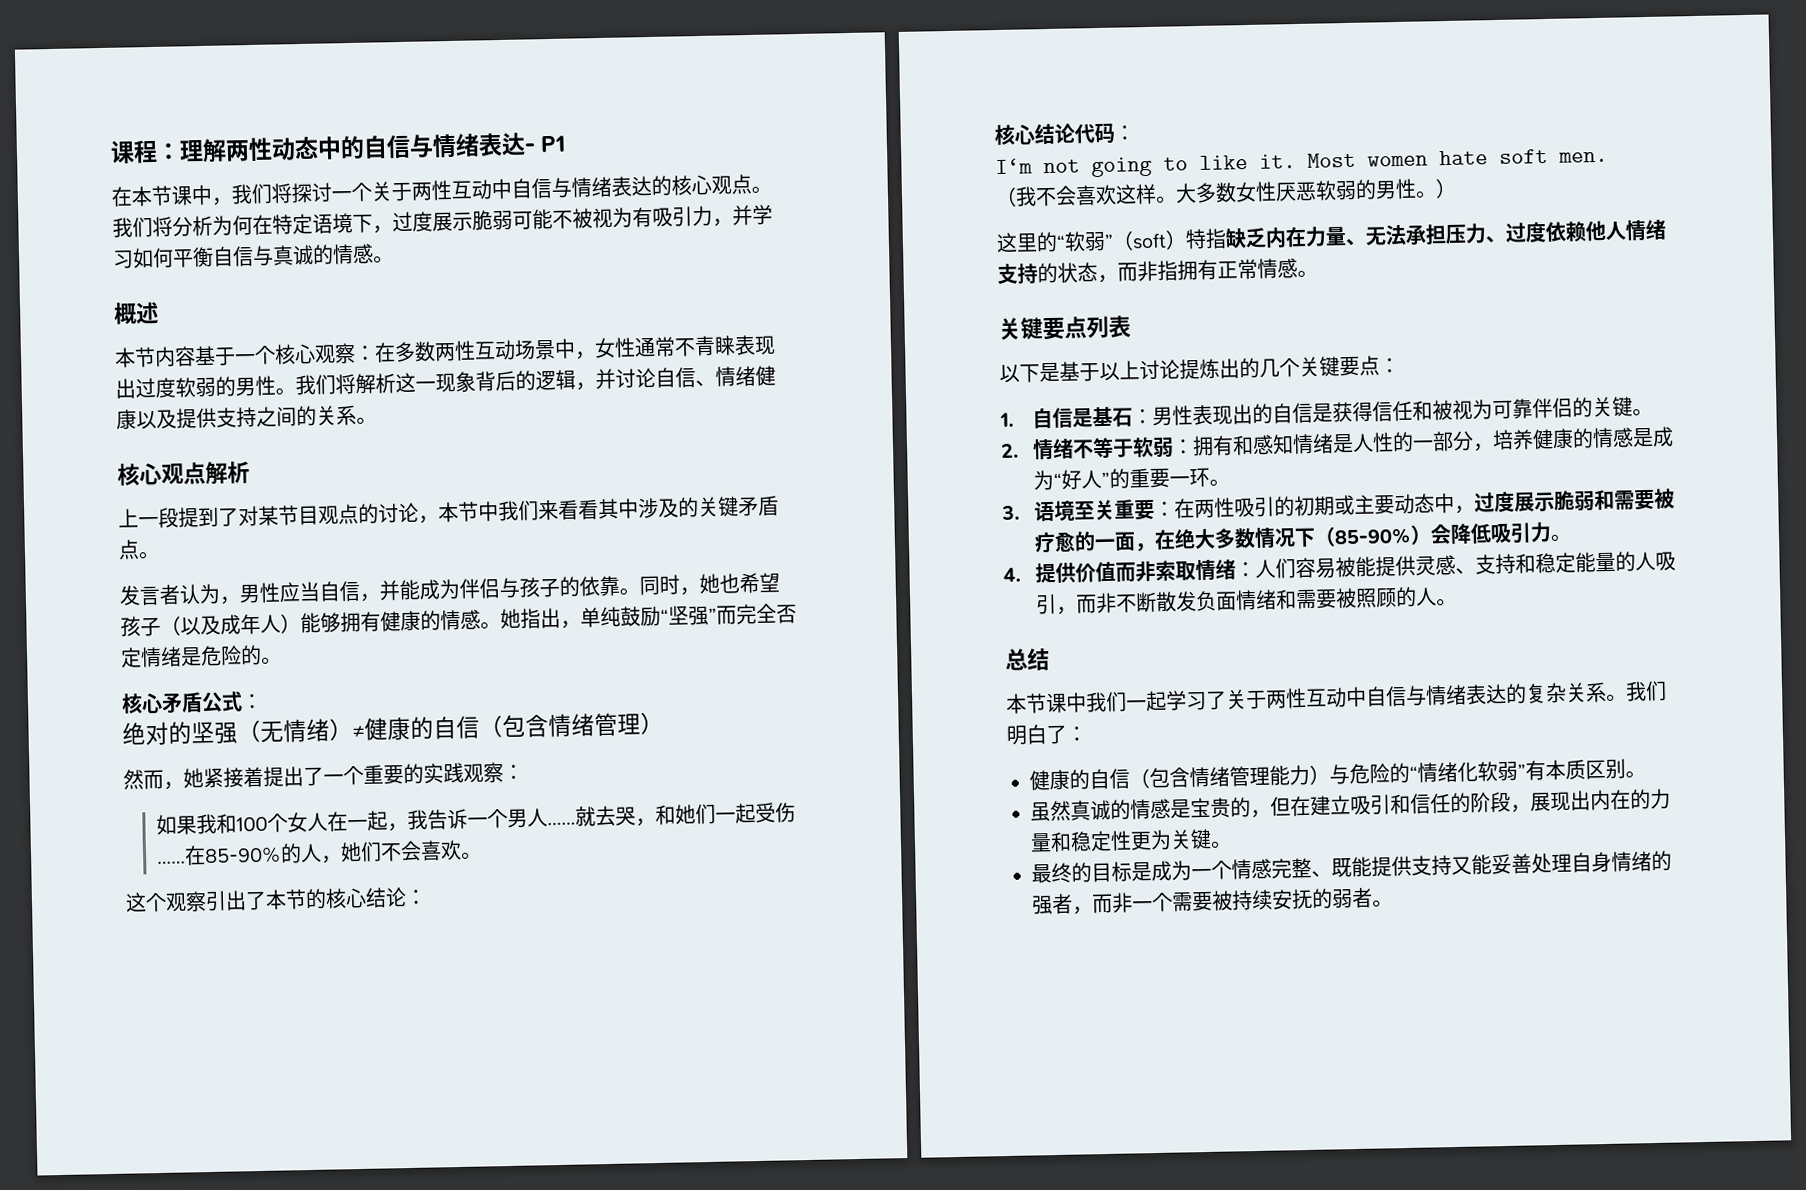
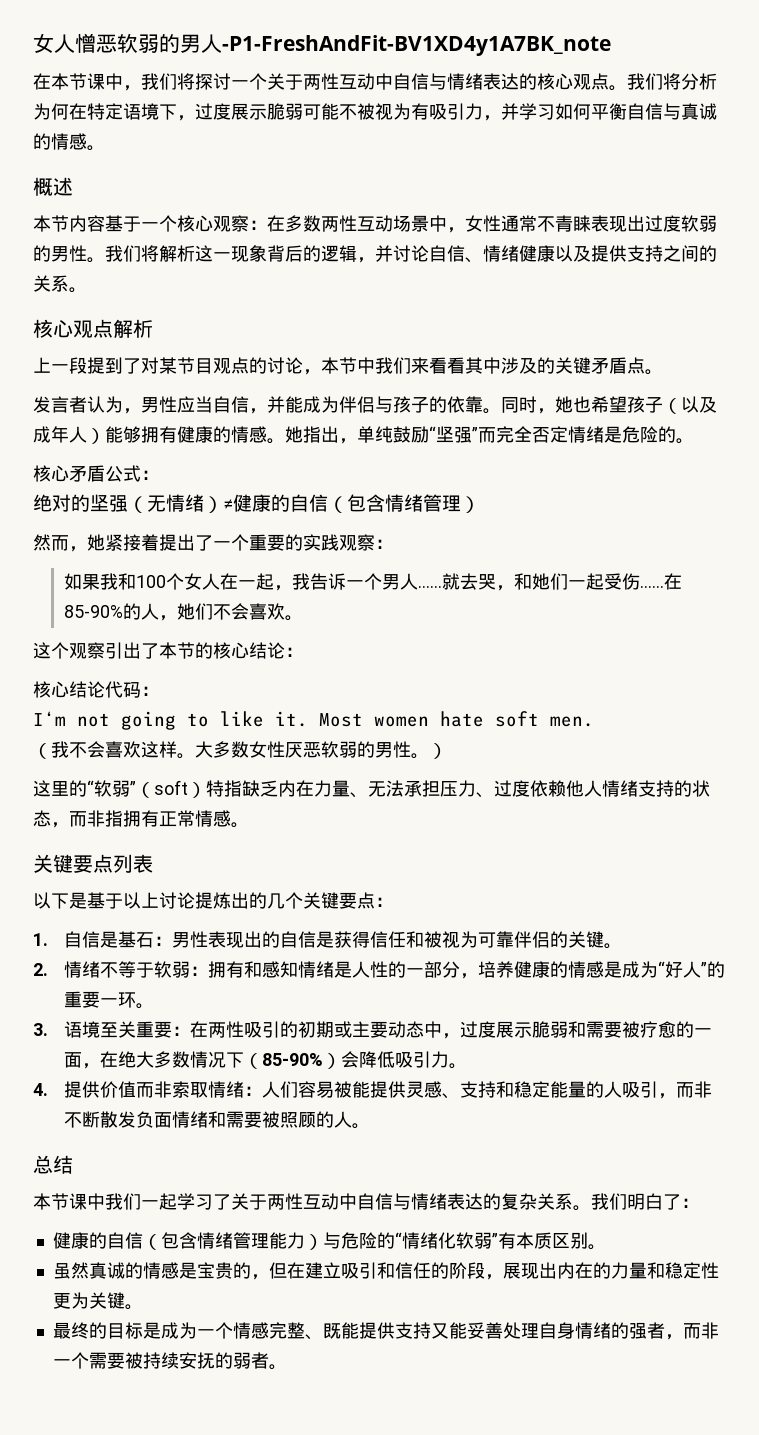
[110,132,567,164] 课程：理解两性动态中的自信与情绪表达- P1 -> [33,33,611,56] 女人憎恶软弱的男人-P1-FreshAndFit-BV1XD4y1A7BK_note

